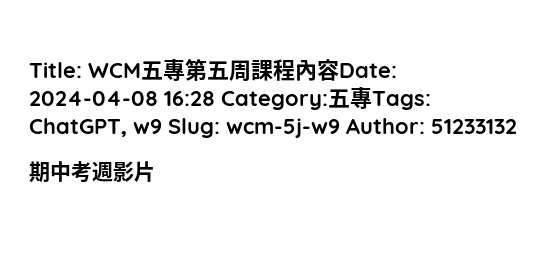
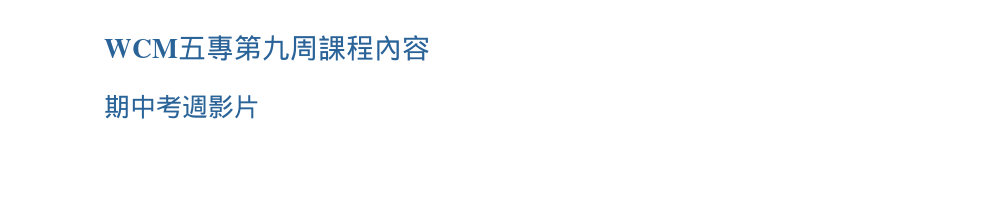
[29,62,82,78] Title: -> (104, 48) none
[207,61,229,80] 五 -> [262,35,290,61] 九
[339,63,397,78] [29,87,431,110] [29,118,517,138] Date: 2024-04-08 16:28 Category:五專Tags: ChatGPT, w9 Slug: wcm-5j-w9 Author: 51233132 -> (430, 48) none

